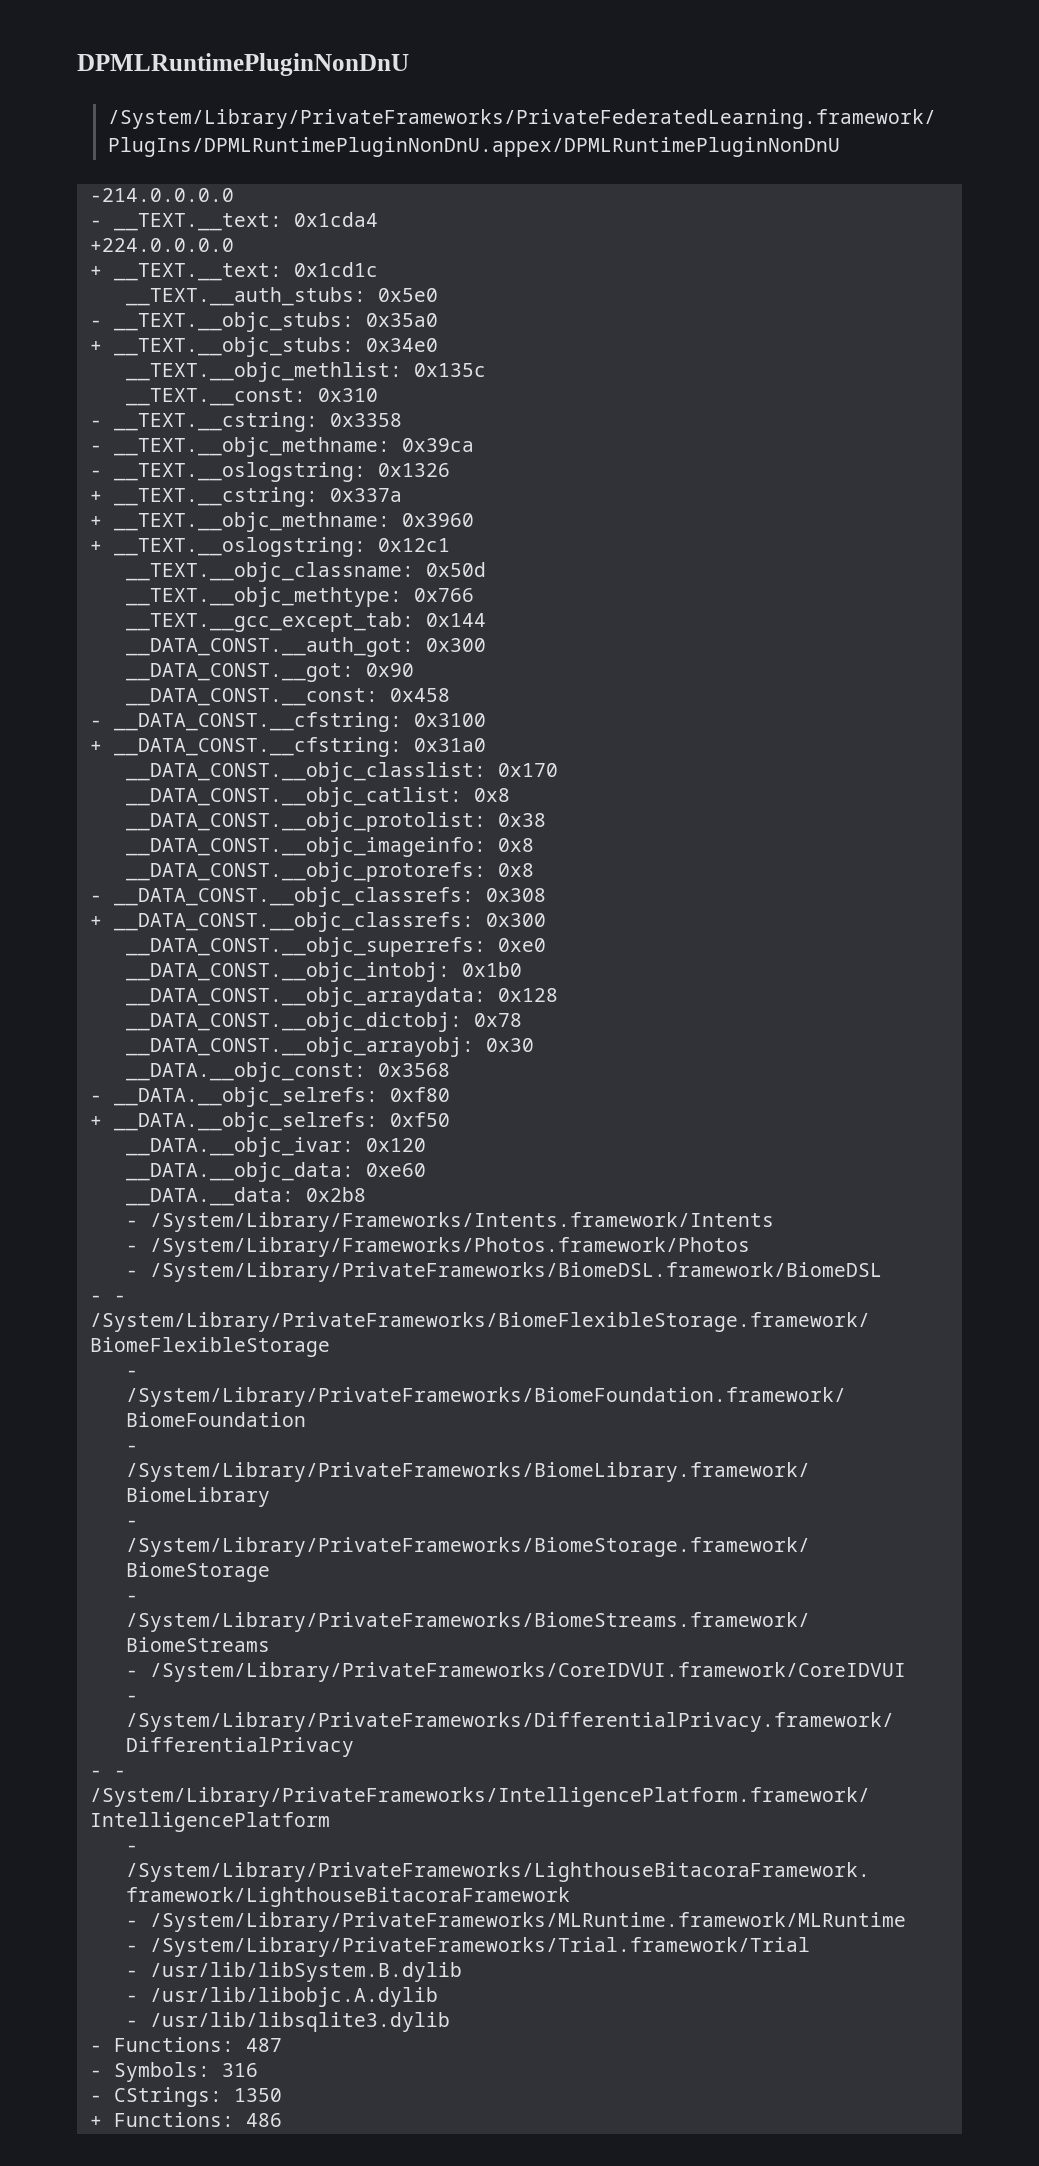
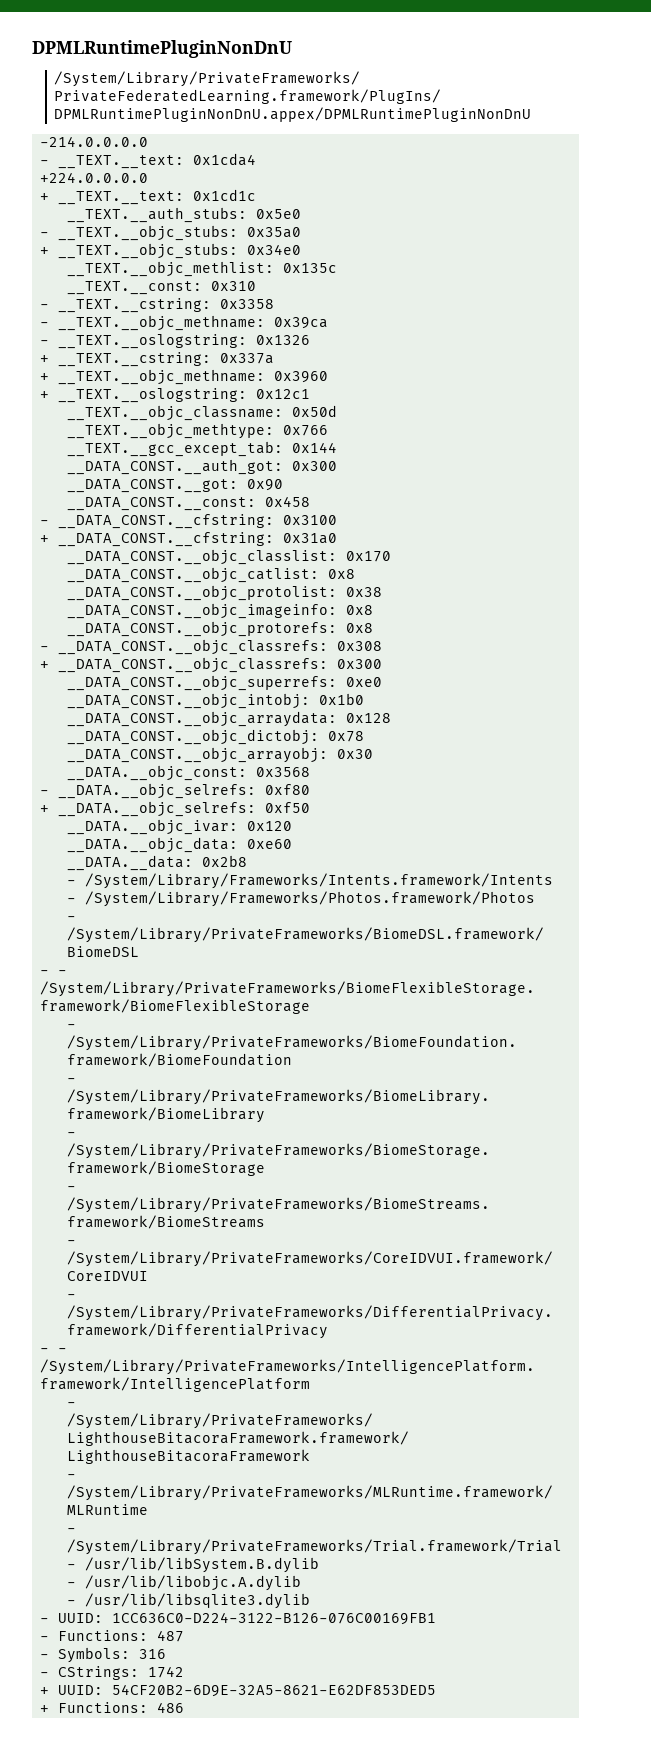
(450, 2022) none -> [40,1612,437,1625] // - UUID: 1CC636C0-D224-3122-B126-076C00169FB1
[233,2088,282,2102] 1350 -> [148,1666,185,1678] [40,1684,437,1697] 1742 // + UUID: 54CF20B2-6D9E-32A5-8621-E62DF853DED5

